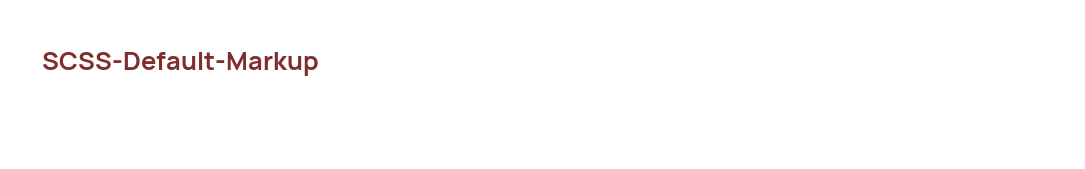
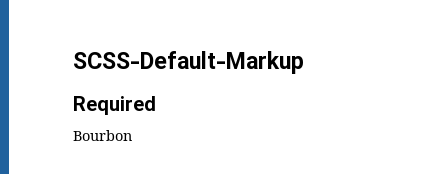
(319, 64) none -> [73,96,156,115] [73,130,132,141] // Required // Bourbon

